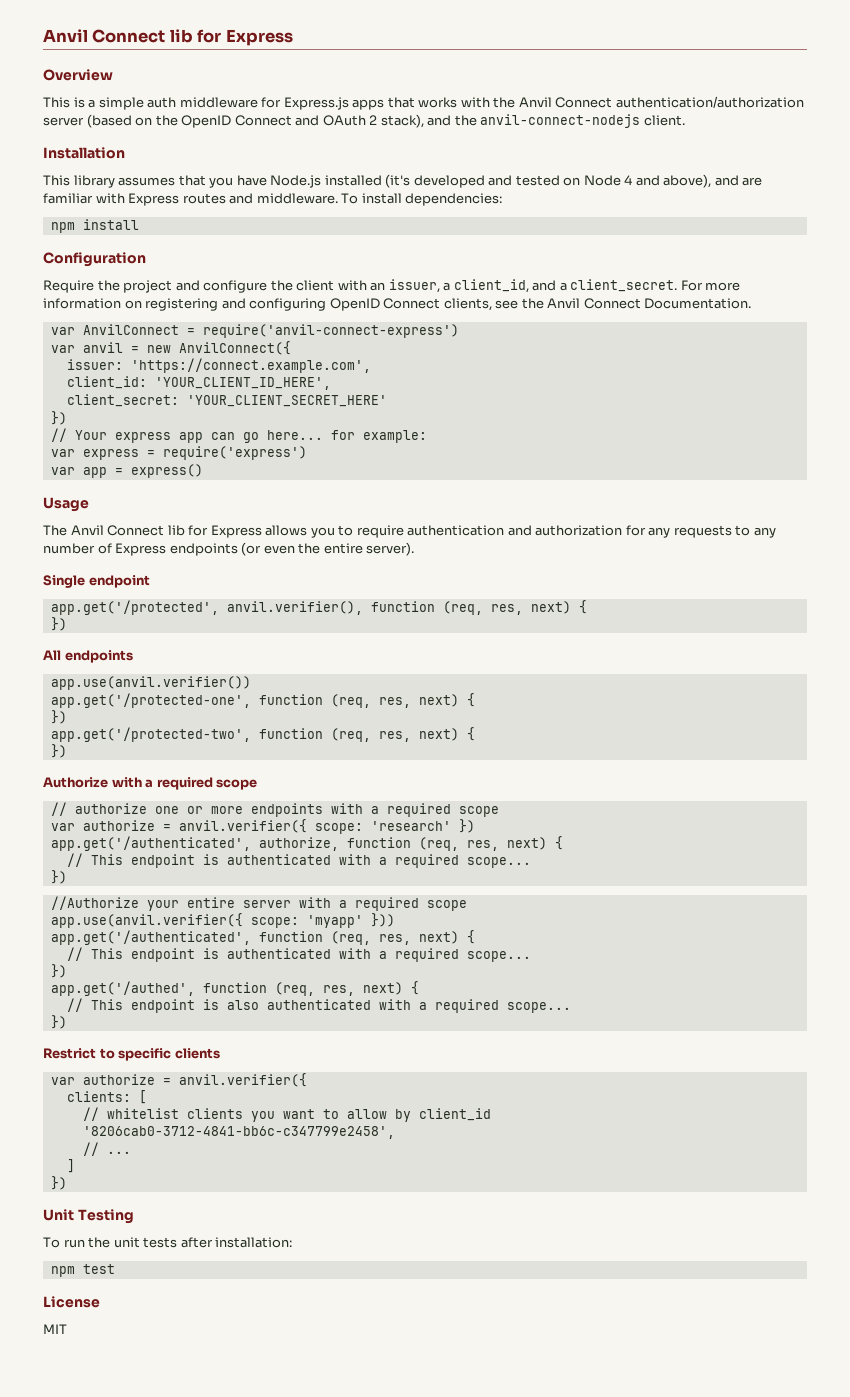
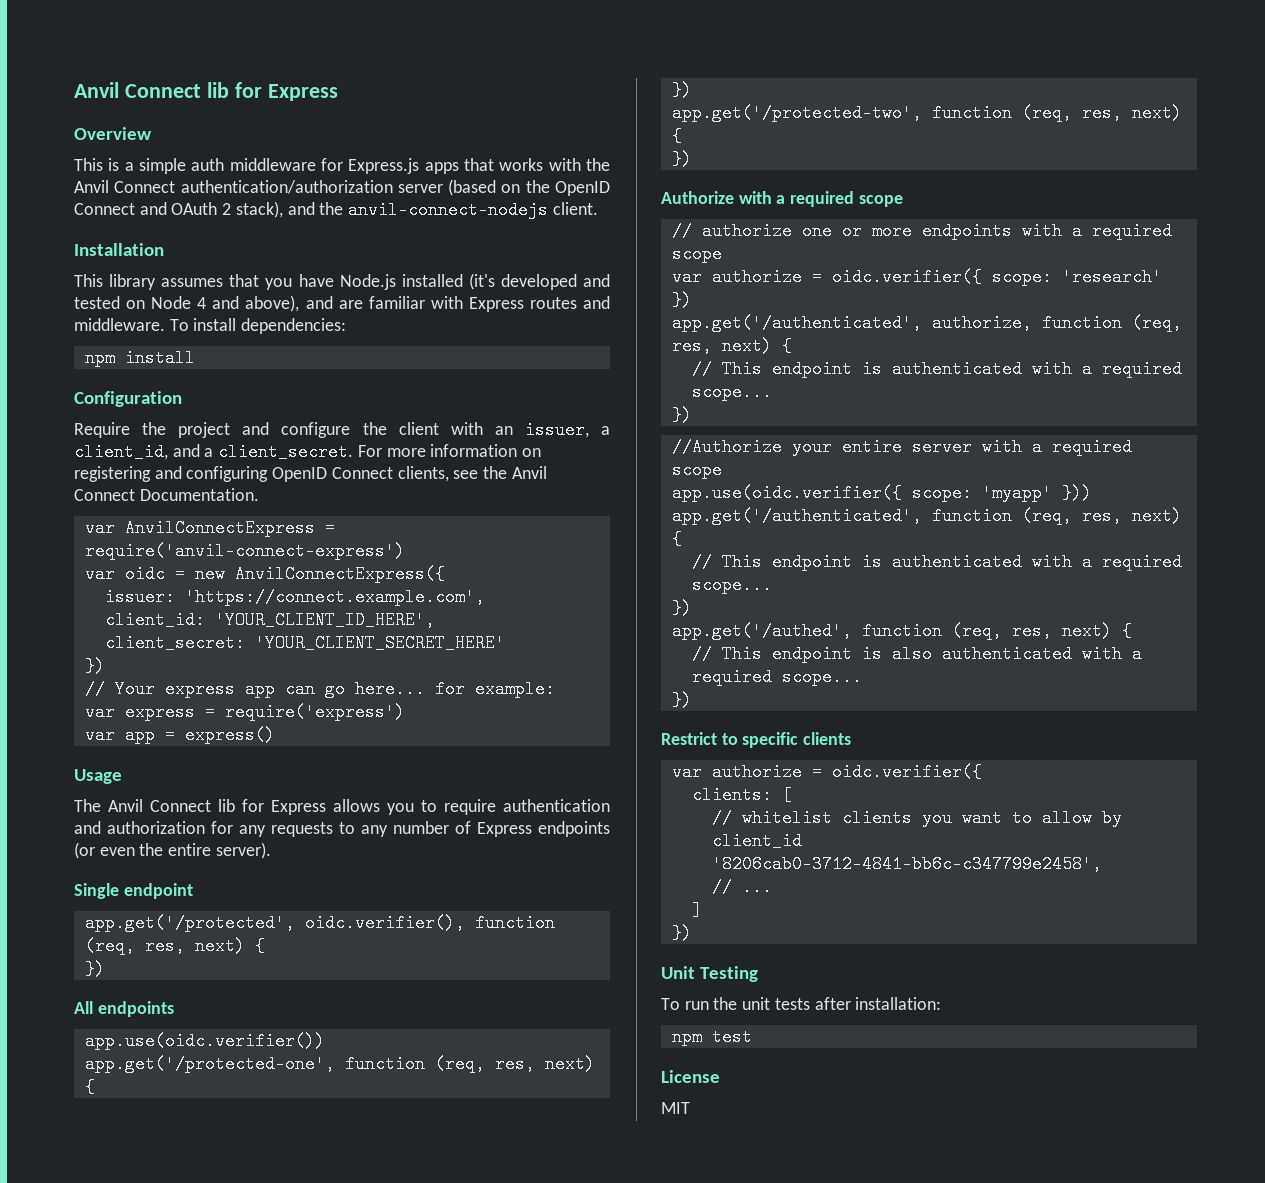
[82,324,179,335] AnvilConnect -> [124,519,315,537] AnvilConnectExpress
[82,342,123,353] anvil -> [124,565,165,583] oidc
[178,341,291,355] AnvilConnect({ -> [234,565,445,583] AnvilConnectExpress({
[226,601,363,615] anvil.verifier(), -> [304,914,465,932] oidc.verifier(),
[50,676,251,690] app.use(anvil.verifier()) -> [84,1032,325,1050] app.use(oidc.verifier())
[178,819,307,833] anvil.verifier({ -> [831,268,982,286] oidc.verifier({
[50,913,243,928] app.use(anvil.verifier({ -> [671,484,902,502] app.use(oidc.verifier({
[178,1073,307,1087] anvil.verifier({ -> [831,763,982,781] oidc.verifier({

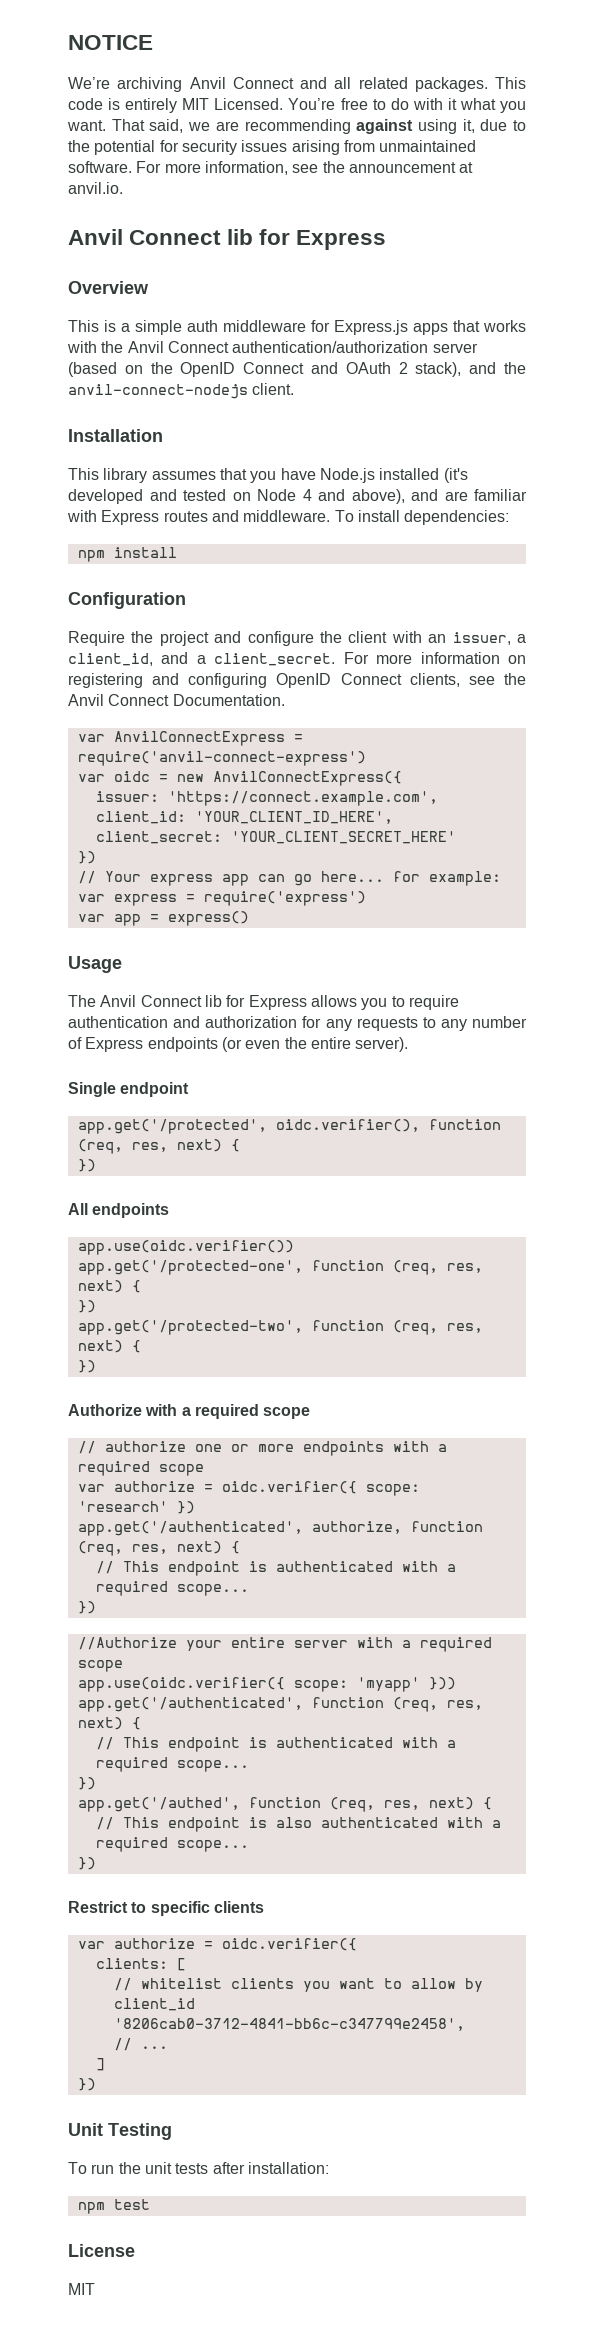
(74, 90) none -> [68,35,153,50] [68,77,526,92] [68,98,526,113] [67,119,526,134] [68,140,477,155] [68,161,474,175] [68,182,123,194] NOTICE // We’re archiving Anvil Connect and all related packages. This code is entirely MIT Licensed. You’re free to do with it what you want. That said, we are recommending against using it, due to the potential for security issues arising from unmaintained software. For more information, see the announcement at anvil.io. //

